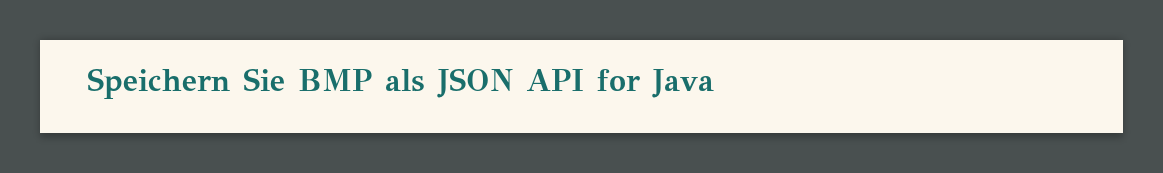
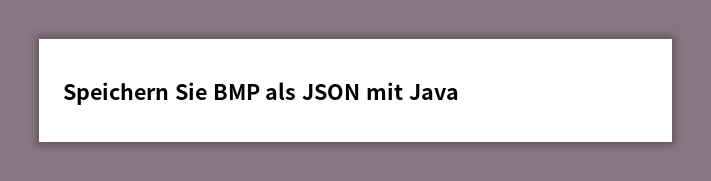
[526,69,640,91] API for -> [366,82,404,100] mit

